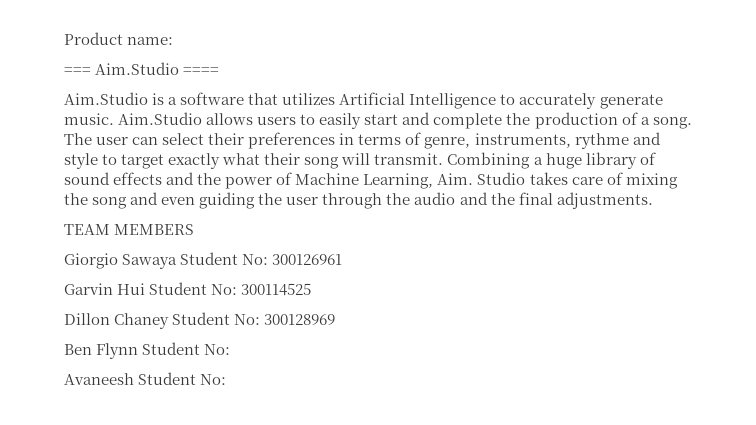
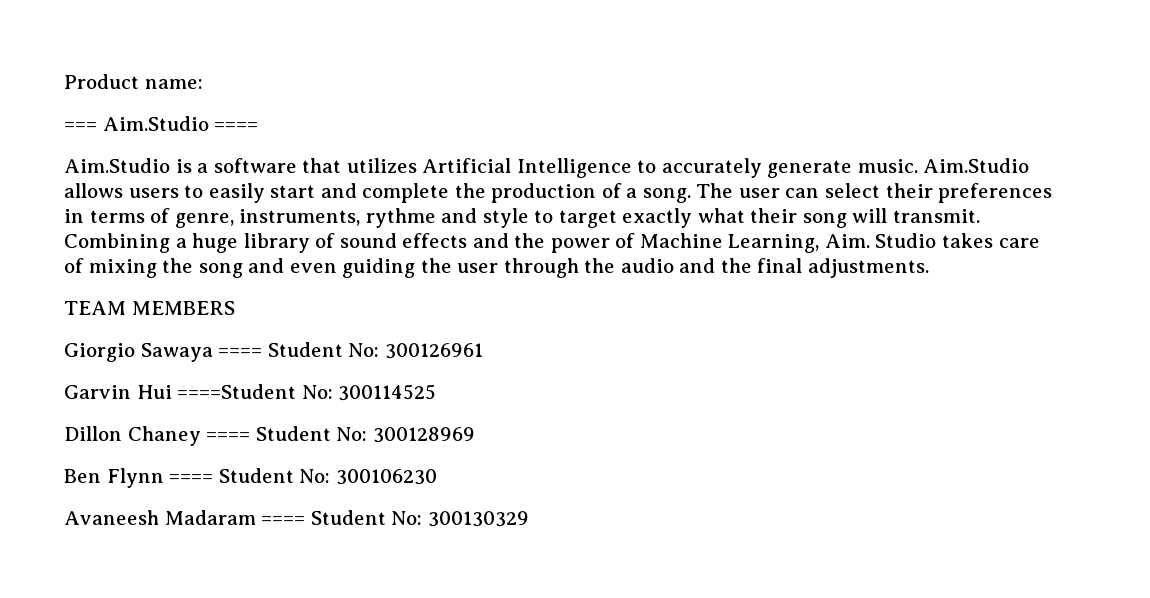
(178, 261) none -> [218,348,263,357] ====
[149,282,208,295] Student -> [177,384,297,399] ====Student
(170, 321) none -> [206,432,251,441] ====
[142,342,231,355] Student No: -> [169,468,437,485] ==== Student No: 300106230
[138,372,227,385] Student No: -> [164,510,529,527] Madaram ==== Student No: 300130329

